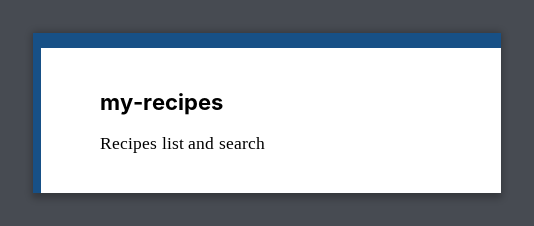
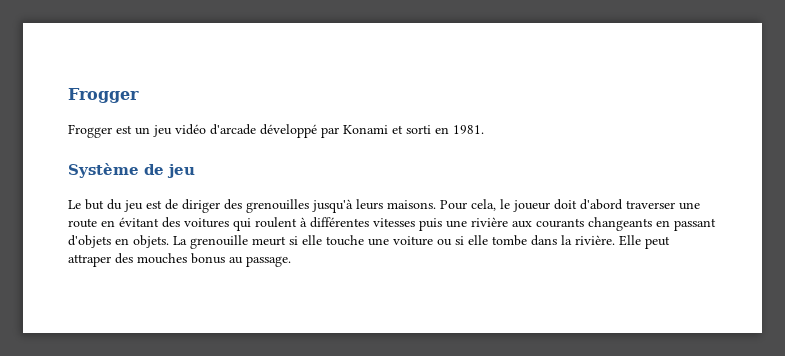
[100,93,223,115] [100,137,266,153] my-recipes // Recipes list and search -> [68,88,139,103] [68,124,484,138] [68,163,195,178] [68,199,700,213] [68,217,716,231] [68,235,670,249] [68,253,291,267] Frogger // Frogger est un jeu vidéo d'arcade développé par Konami et sorti en 1981. // Système de jeu // Le but du jeu est de diriger des grenouilles jusqu'à leurs maisons. Pour cela, le joueur doit d'abord traverser une route en évitant des voitures qui roulent à différentes vitesses puis une rivière aux courants changeants en passant d'objets en objets. La grenouille meurt si elle touche une voiture ou si elle tombe dans la rivière. Elle peut attraper des mouches bonus au passage.

